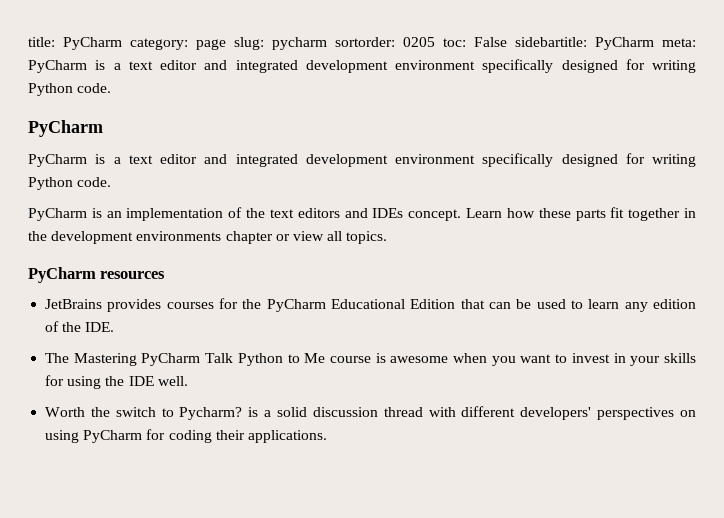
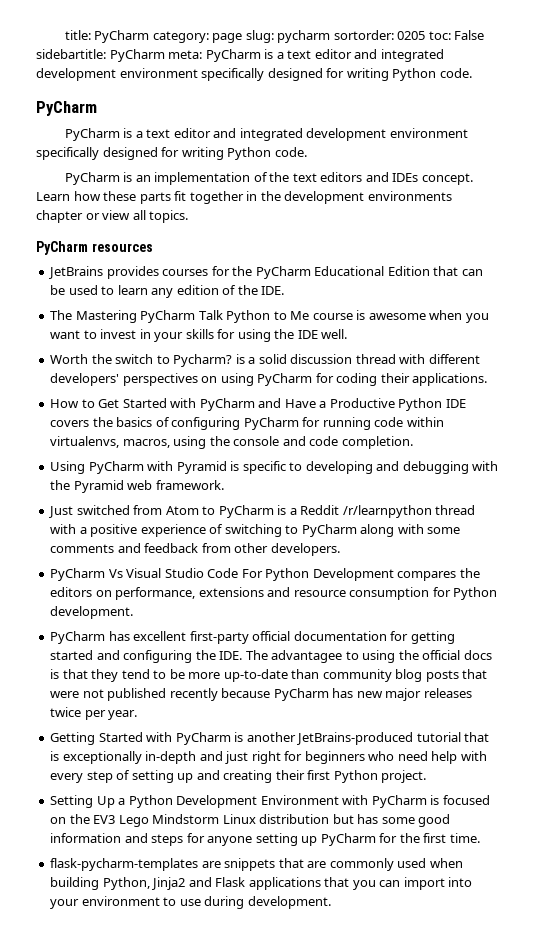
(327, 436) none -> [50,398,466,411] [50,417,444,430] [50,436,413,449] [50,461,499,474] [50,480,224,493] [48,505,476,518] [50,524,461,537] [50,543,340,556] [50,568,480,581] [50,587,498,600] [50,606,134,619] [50,631,455,644] [50,650,492,663] [50,669,488,682] [50,688,472,701] [50,707,138,720] [50,732,490,745] [50,751,487,764] [50,770,427,783] [50,795,490,808] [50,814,451,827] [50,833,480,846] [50,858,463,871] [50,877,473,890] [50,896,331,909] // How to Get Started with PyCharm and Have a Productive Python IDE covers the basics of configuring PyCharm for running code within virtualenvs, macros, using the console and code completion. // Using PyCharm with Pyramid is specific to developing and debugging with the Pyramid web framework. // Just switched from Atom to PyCharm is a Reddit /r/learnpython thread with a positive experience of switching to PyCharm along with some comments and feedback from other developers. // PyCharm Vs Visual Studio Code For Python Development compares the editors on performance, extensions and resource consumption for Python development. // PyCharm has excellent first-party official documentation for getting started and configuring the IDE. The advantagee to using the official docs is that they tend to be more up-to-date than community blog posts that were not published recently because PyCharm has new major releases twice per year. // Getting Started with PyCharm is another JetBrains-produced tutorial that is exceptionally in-depth and just right for beginners who need help with every step of setting up and creating their first Python project. // Setting Up a Python Development Environment with PyCharm is focused on the EV3 Lego Mindstorm Linux distribution but has some good information and steps for anyone setting up PyCharm for the first time. // flask-pycharm-templates are snippets that are commonly used when building Python, Jinja2 and Flask applications that you can import into your environment to use during development.

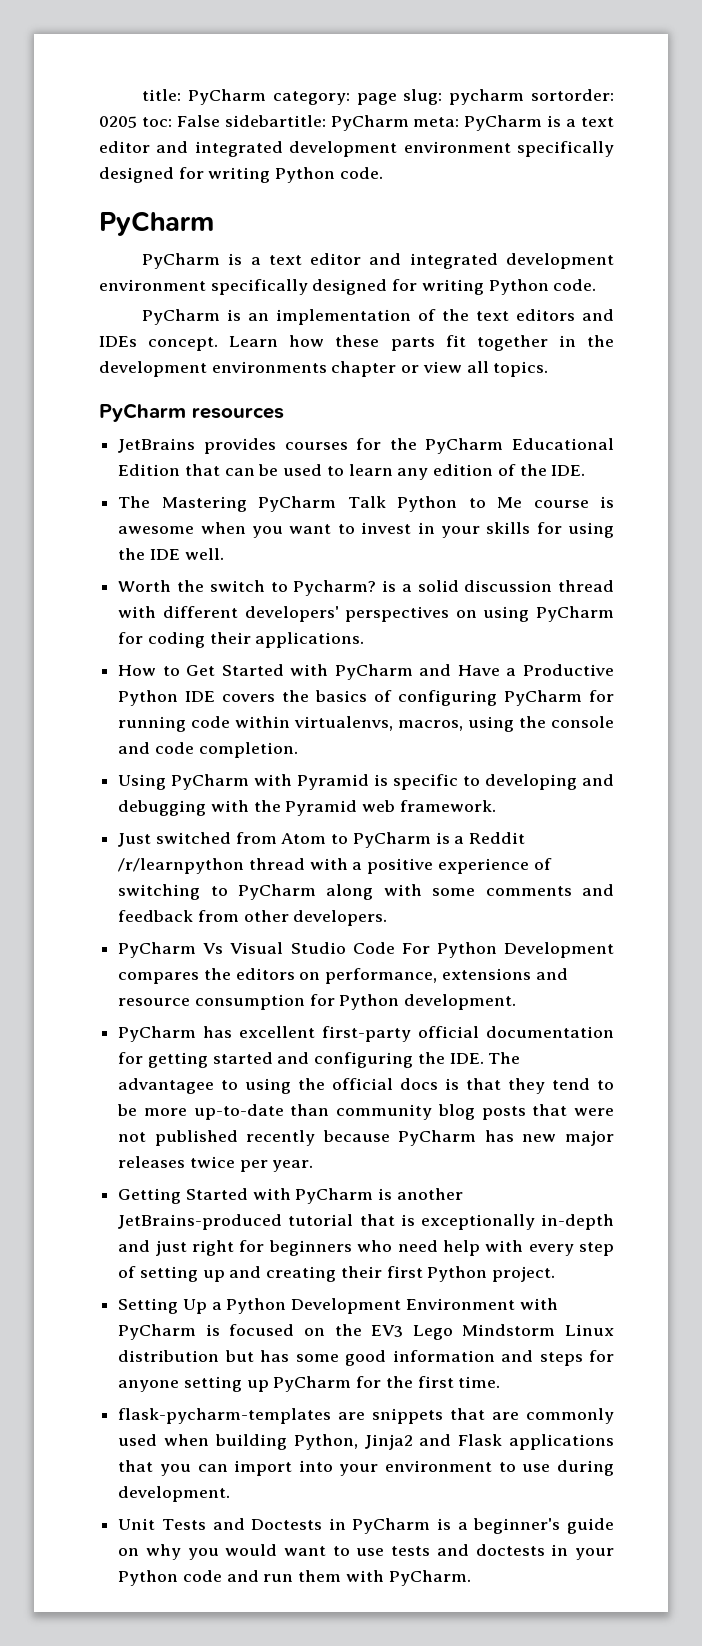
(331, 902) none -> [118,1518,614,1534] [118,1544,614,1560] [118,1570,471,1586] // Unit Tests and Doctests in PyCharm is a beginner's guide on why you would want to use tests and doctests in your Python code and run them with PyCharm.

